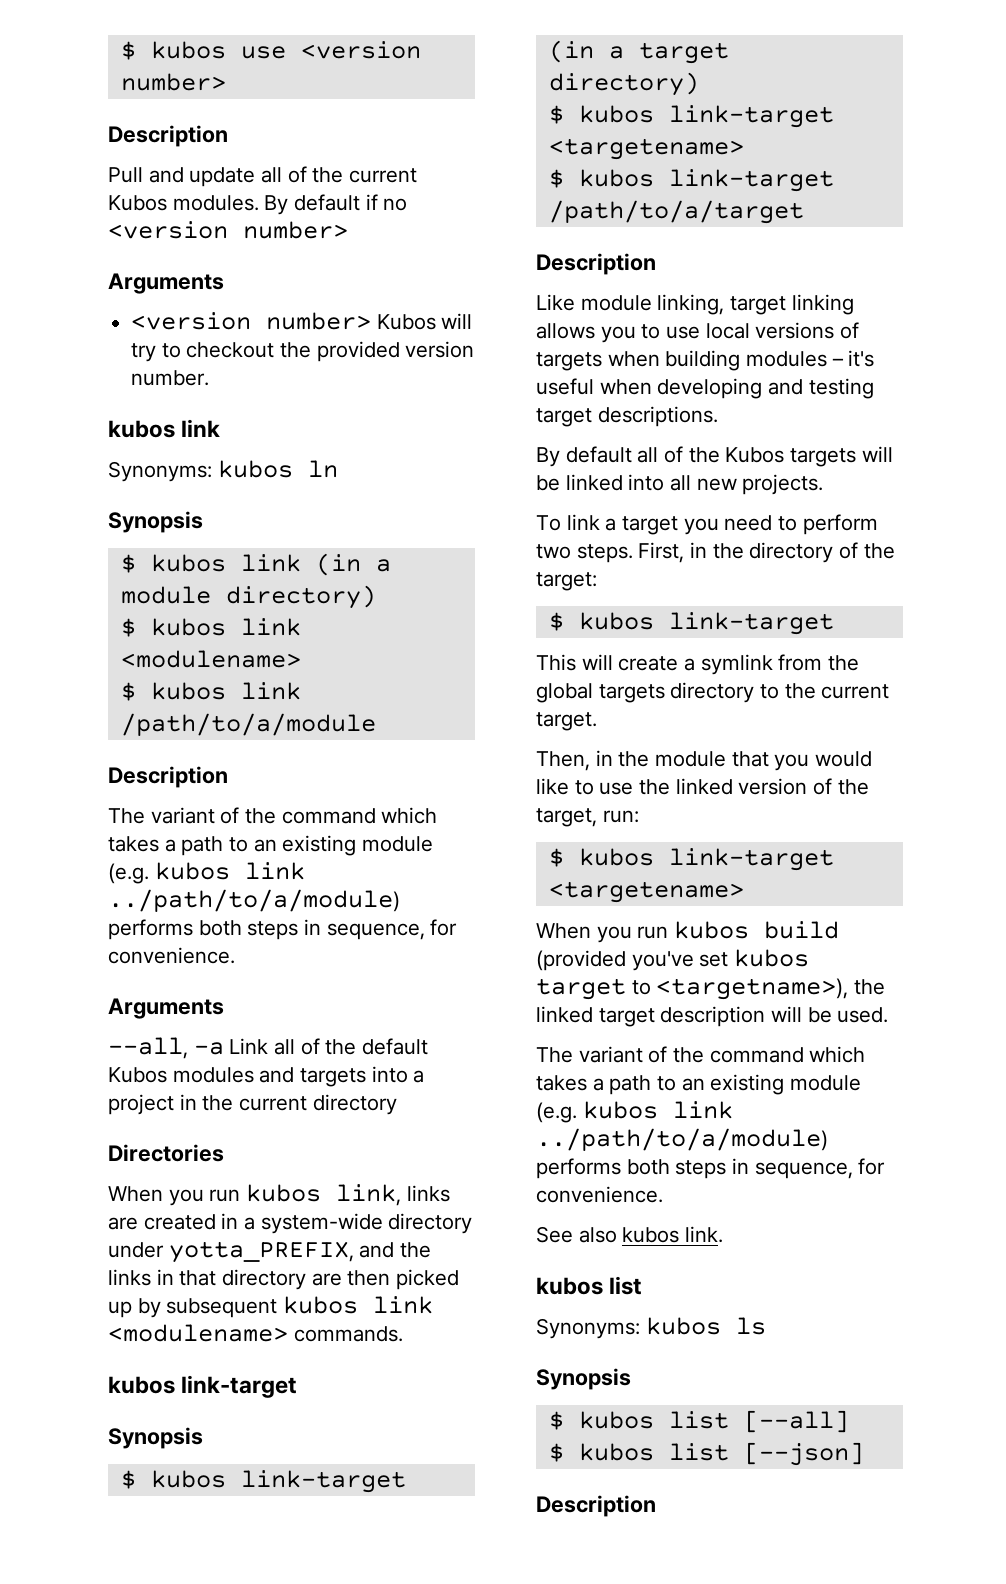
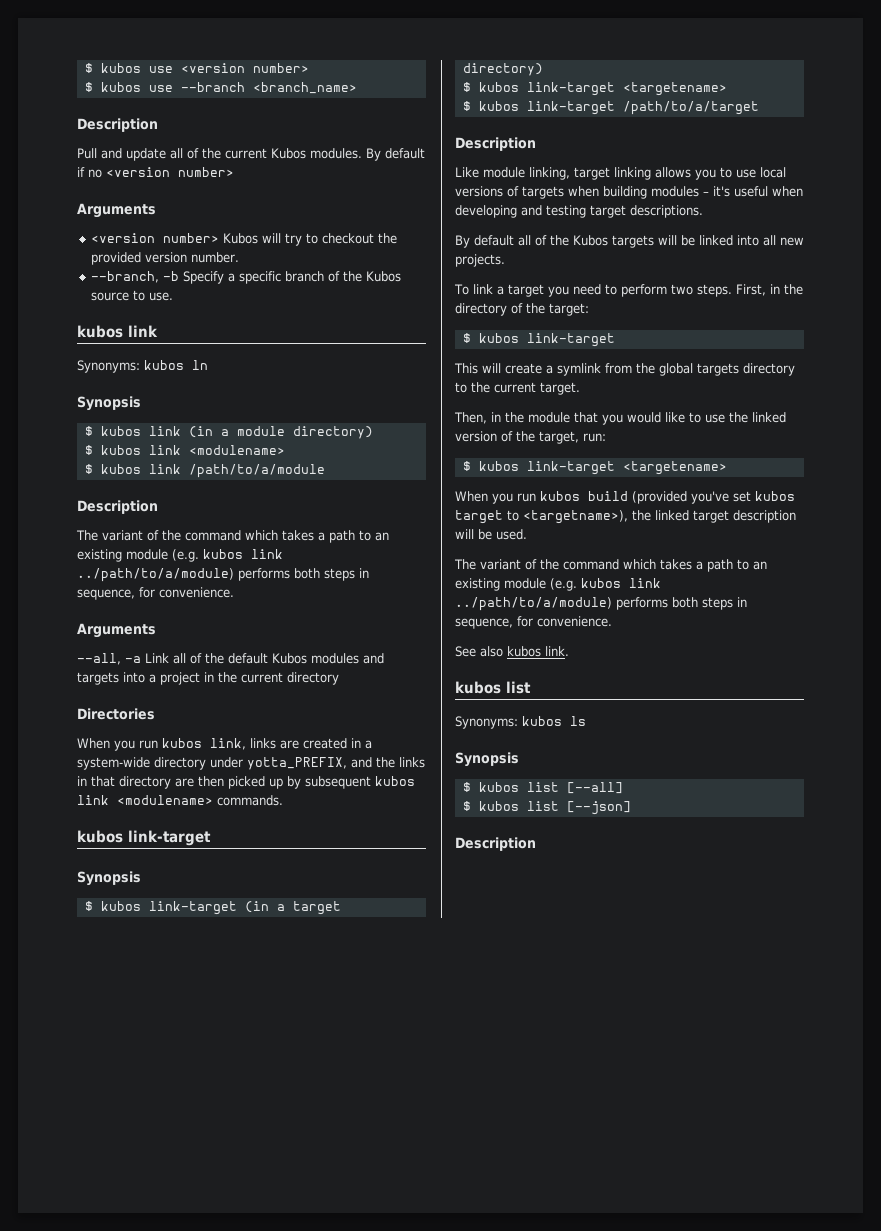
(226, 82) none -> [84,82,357,94] // $ kubos use --branch <branch_name>
(210, 378) none -> [91,271,402,284] [91,290,174,301] // --branch, -b Specify a specific branch of the Kubos source to use.

